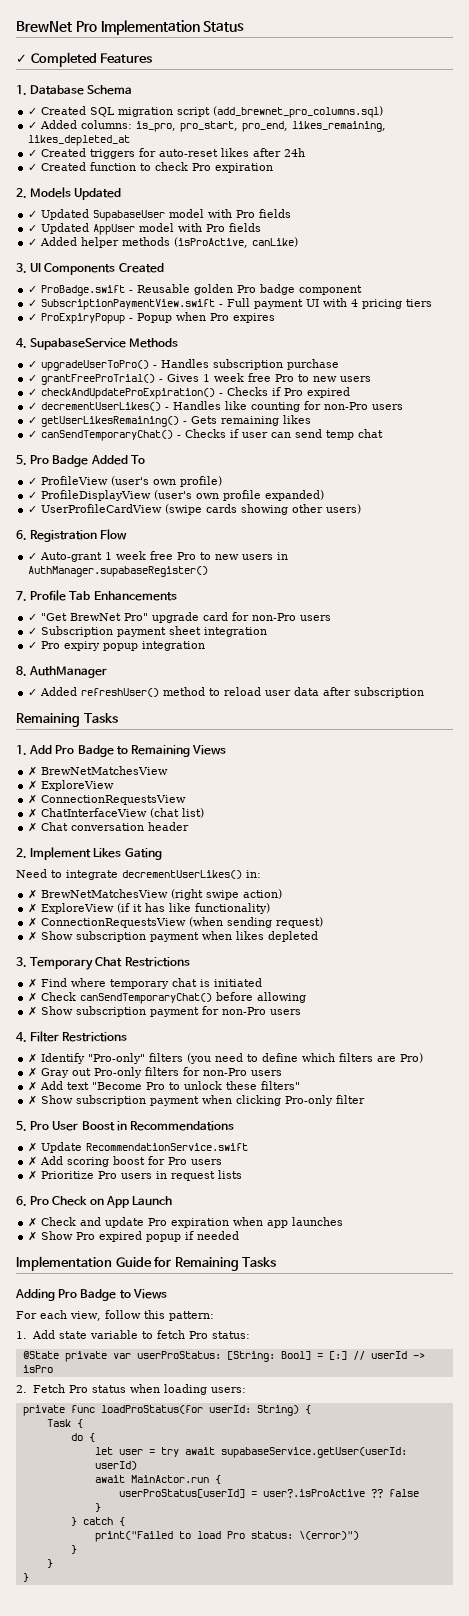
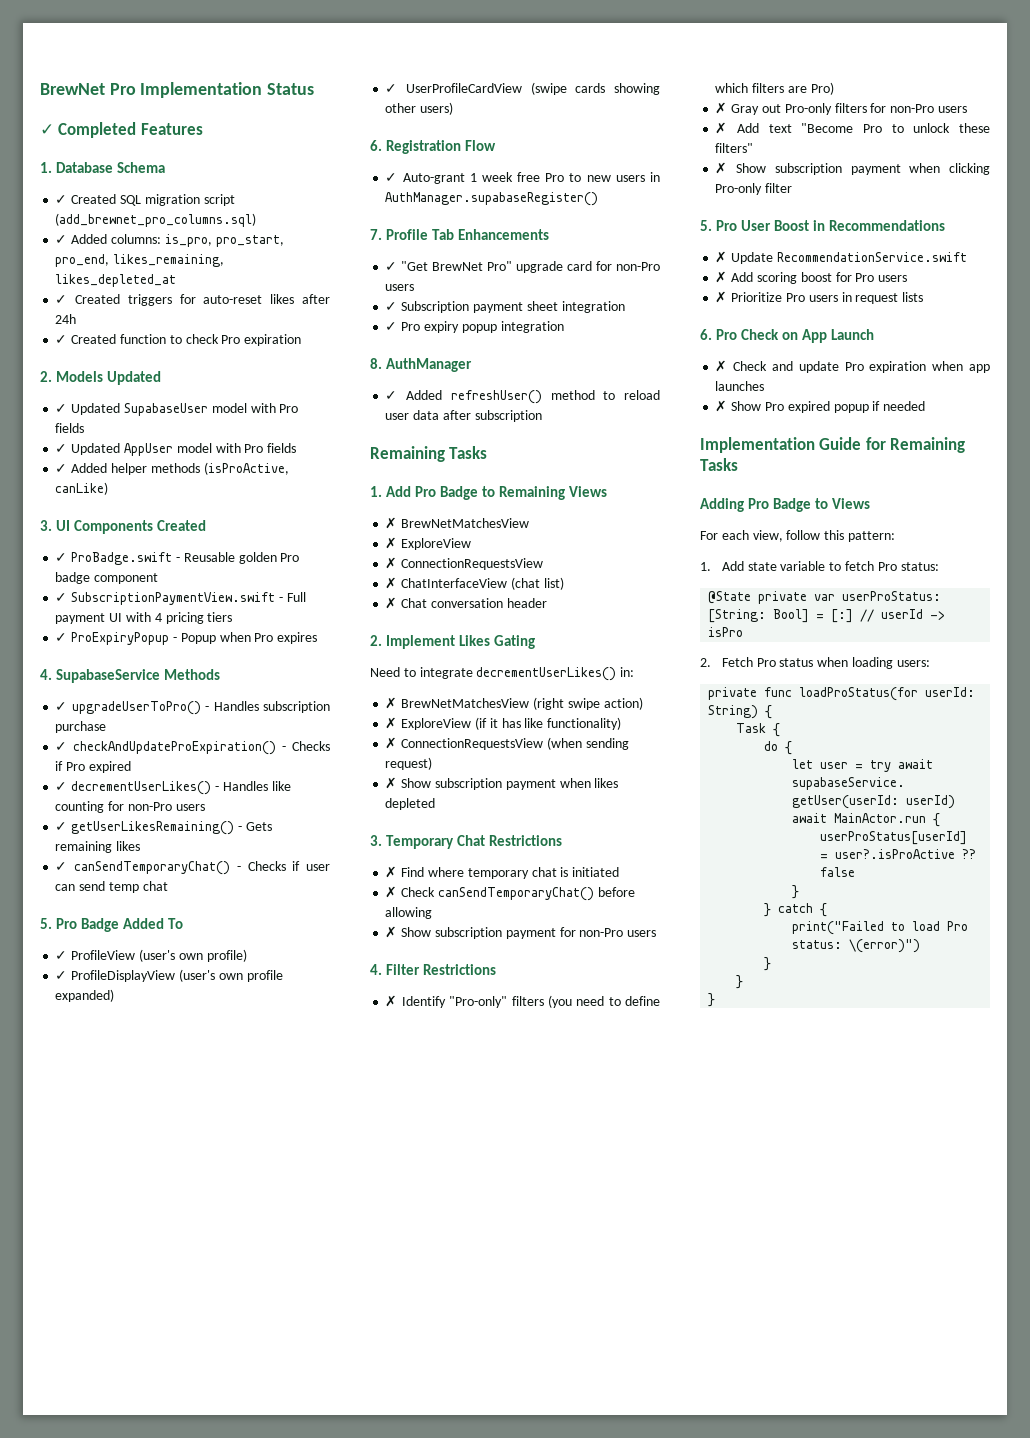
[28,373,372,385] // ✓ grantFreeProTrial() - Gives 1 week free Pro to new users -> (107, 727) none

